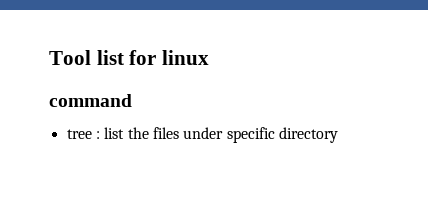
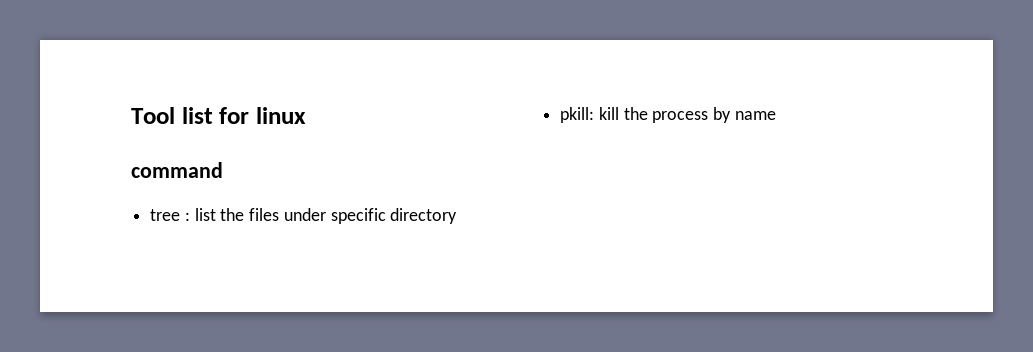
(338, 135) none -> [560,107,776,123] // pkill: kill the process by name

